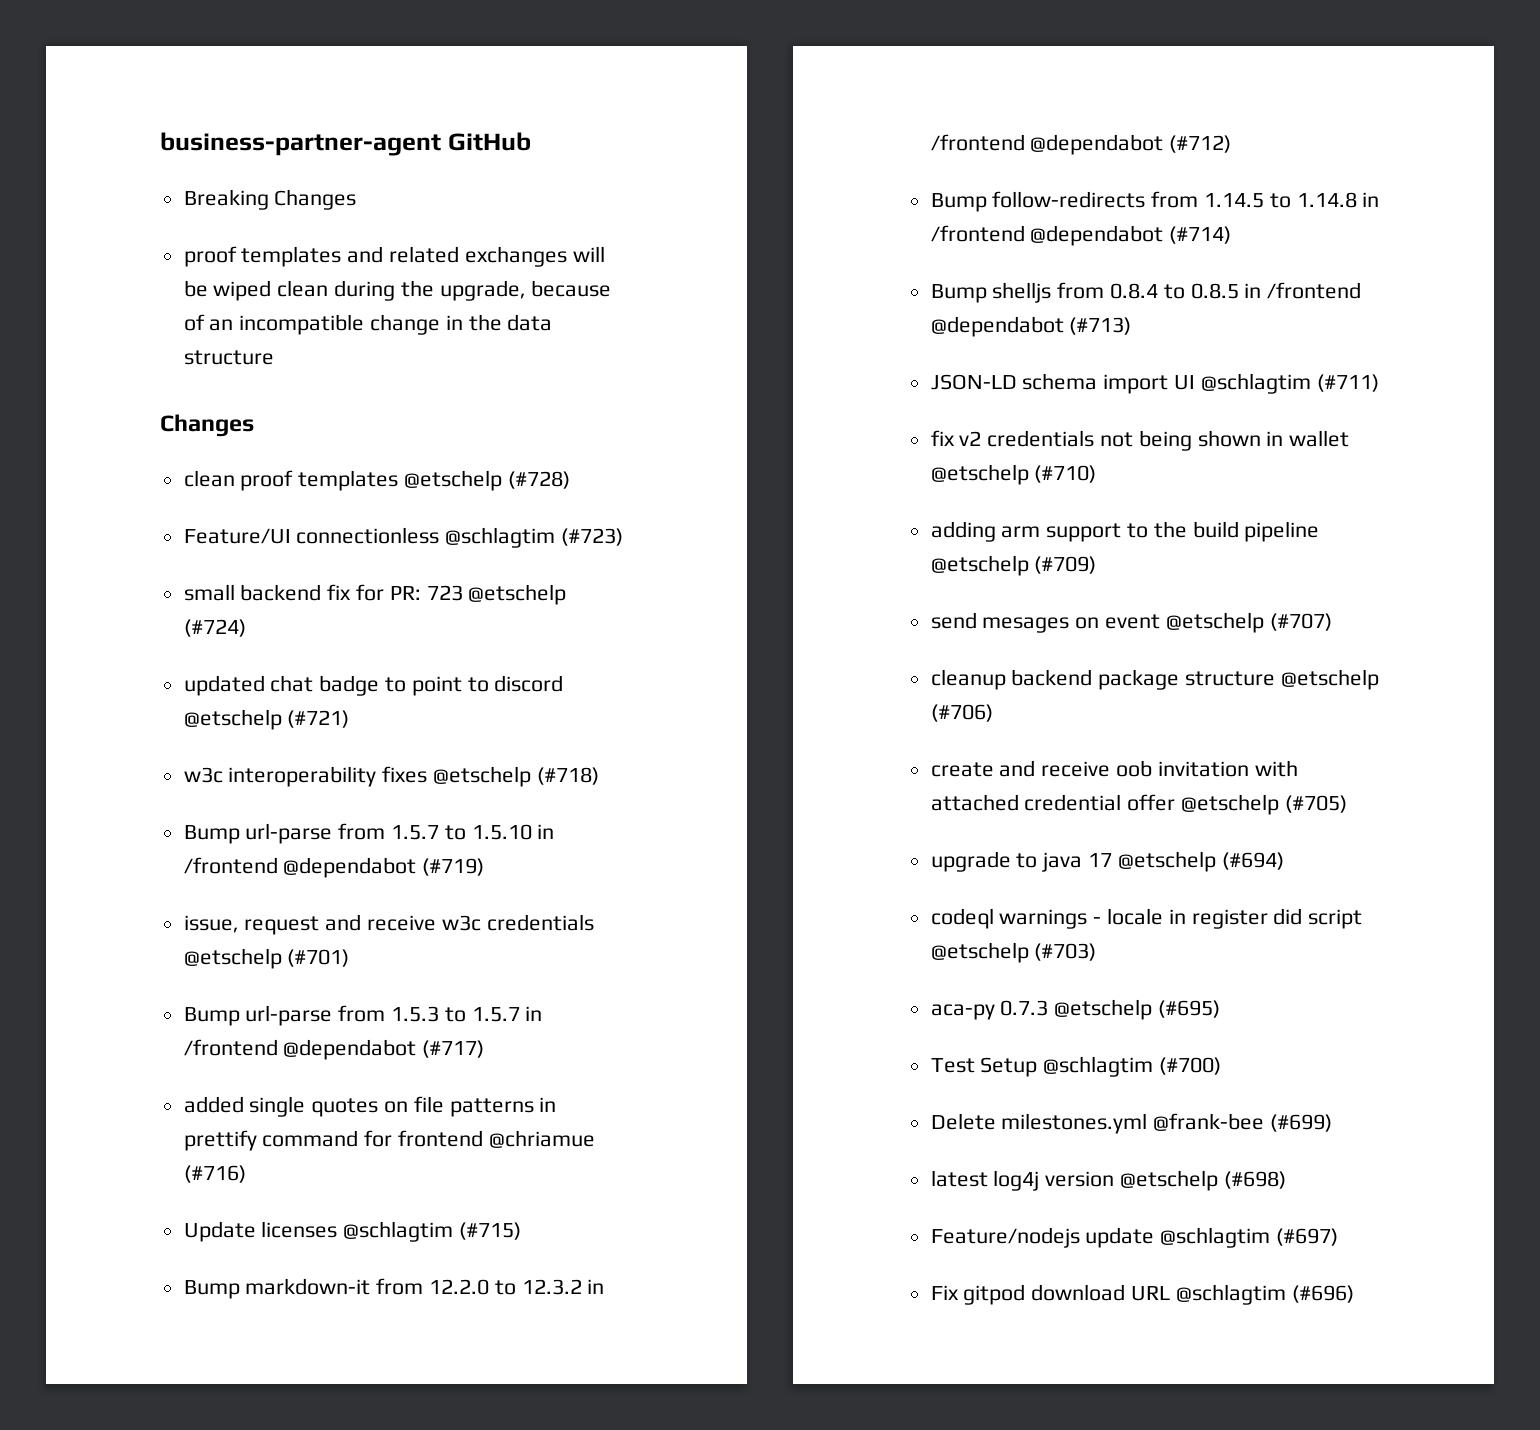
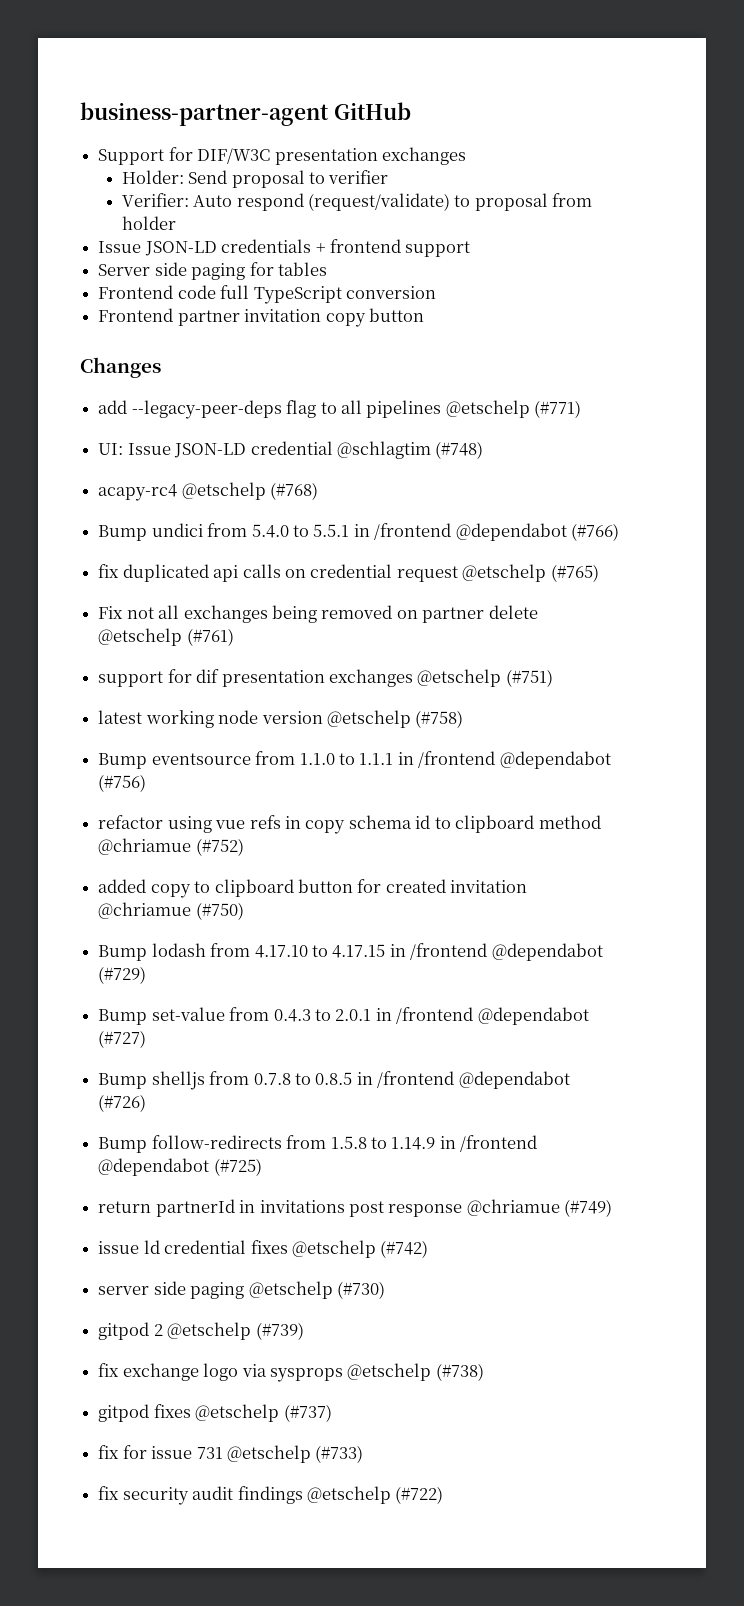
[183,189,357,210] [183,246,605,267] [183,280,612,301] [183,314,553,335] [183,350,274,365] [160,414,254,437] [183,470,570,491] [183,527,624,548] [183,584,567,605] [183,619,246,637] [183,675,564,696] [183,709,350,730] [183,766,599,787] [183,823,555,844] [183,857,485,878] [183,914,594,935] [183,948,350,969] [183,1005,543,1026] [183,1039,485,1060] [183,1096,557,1117] [183,1130,595,1151] [183,1165,246,1183] [183,1221,522,1242] [183,1278,605,1299] [930,134,1232,155] [930,191,1380,212] [930,225,1232,246] Breaking Changes // proof templates and related exchanges will be wiped clean during the upgrade, because of an incompatible change in the data structure // Changes // clean proof templates @etschelp (#728) // Feature/UI connectionless @schlagtim (#723) // small backend fix for PR: 723 @etschelp (#724) // updated chat badge to point to discord @etschelp (#721) // w3c interoperability fixes @etschelp (#718) // Bump url-parse from 1.5.7 to 1.5.10 in /frontend @dependabot (#719) // issue, request and receive w3c credentials @etschelp (#701) // Bump url-parse from 1.5.3 to 1.5.7 in /frontend @dependabot (#717) // added single quotes on file patterns in prettify command for frontend @chriamue (#716) // Update licenses @schlagtim (#715) // Bump markdown-it from 12.2.0 to 12.3.2 in /frontend @dependabot (#712) // Bump follow-redirects from 1.14.5 to 1.14.8 in /frontend @dependabot (#714) -> [98,147,466,165] [121,170,389,188] [121,193,593,211] [121,216,176,230] [98,239,471,257] [98,262,327,280] [98,285,436,304] [98,308,424,327] [80,357,161,378] [98,400,582,419] [98,441,484,459] [98,482,319,501] [98,523,620,541] [98,564,599,582] [98,605,538,623] [98,628,234,646] [98,669,553,687] [98,710,464,728] [98,751,611,769] [98,774,147,792] [98,815,601,834] [98,838,244,856] [98,879,528,898] [98,902,244,920] [98,943,603,961] [98,966,147,984] [98,1007,589,1025] [98,1030,147,1048] Support for DIF/W3C presentation exchanges // Holder: Send proposal to verifier // Verifier: Auto respond (request/validate) to proposal from holder // Issue JSON-LD credentials + frontend support // Server side paging for tables // Frontend code full TypeScript conversion // Frontend partner invitation copy button // Changes // add --legacy-peer-deps flag to all pipelines @etschelp (#771) // UI: Issue JSON-LD credential @schlagtim (#748) // acapy-rc4 @etschelp (#768) // Bump undici from 5.4.0 to 5.5.1 in /frontend @dependabot (#766) // fix duplicated api calls on credential request @etschelp (#765) // Fix not all exchanges being removed on partner delete @etschelp (#761) // support for dif presentation exchanges @etschelp (#751) // latest working node version @etschelp (#758) // Bump eventsource from 1.1.0 to 1.1.1 in /frontend @dependabot (#756) // refactor using vue refs in copy schema id to clipboard method @chriamue (#752) // added copy to clipboard button for created invitation @chriamue (#750) // Bump lodash from 4.17.10 to 4.17.15 in /frontend @dependabot (#729) // Bump set-value from 0.4.3 to 2.0.1 in /frontend @dependabot (#727)
[1110,283,1159,299] 0.8.4 -> [253,1073,291,1085] 0.7.8
[1069,317,1132,335] [930,373,1379,394] [930,430,1350,451] [930,464,1097,485] [930,521,1320,542] [930,555,1097,576] [930,612,1332,633] [930,669,1379,690] [930,704,993,722] [930,760,1298,777] [930,794,1347,815] [930,851,1284,872] [930,908,1363,929] [930,942,1097,963] [930,999,1221,1020] [930,1056,1222,1077] [930,1113,1333,1134] [930,1170,1286,1191] [930,1227,1339,1248] [930,1284,1354,1305] (#713) // JSON-LD schema import UI @schlagtim (#711) // fix v2 credentials not being shown in wallet @etschelp (#710) // adding arm support to the build pipeline @etschelp (#709) // send mesages on event @etschelp (#707) // cleanup backend package structure @etschelp (#706) // create and receive oob invitation with attached credential offer @etschelp (#705) // upgrade to java 17 @etschelp (#694) // codeql warnings - locale in register did script @etschelp (#703) // aca-py 0.7.3 @etschelp (#695) // Test Setup @schlagtim (#700) // Delete milestones.yml @frank-bee (#699) // latest log4j version @etschelp (#698) // Feature/nodejs update @schlagtim (#697) // Fix gitpod download URL @schlagtim (#696) -> [98,1094,147,1112] [98,1135,538,1153] [98,1158,262,1176] [98,1199,613,1217] [98,1240,429,1258] [98,1281,385,1299] [98,1322,304,1340] [98,1363,484,1382] [98,1404,332,1422] [98,1445,364,1463] [98,1486,444,1505] (#726) // Bump follow-redirects from 1.5.8 to 1.14.9 in /frontend @dependabot (#725) // return partnerId in invitations post response @chriamue (#749) // issue ld credential fixes @etschelp (#742) // server side paging @etschelp (#730) // gitpod 2 @etschelp (#739) // fix exchange logo via sysprops @etschelp (#738) // gitpod fixes @etschelp (#737) // fix for issue 731 @etschelp (#733) // fix security audit findings @etschelp (#722)

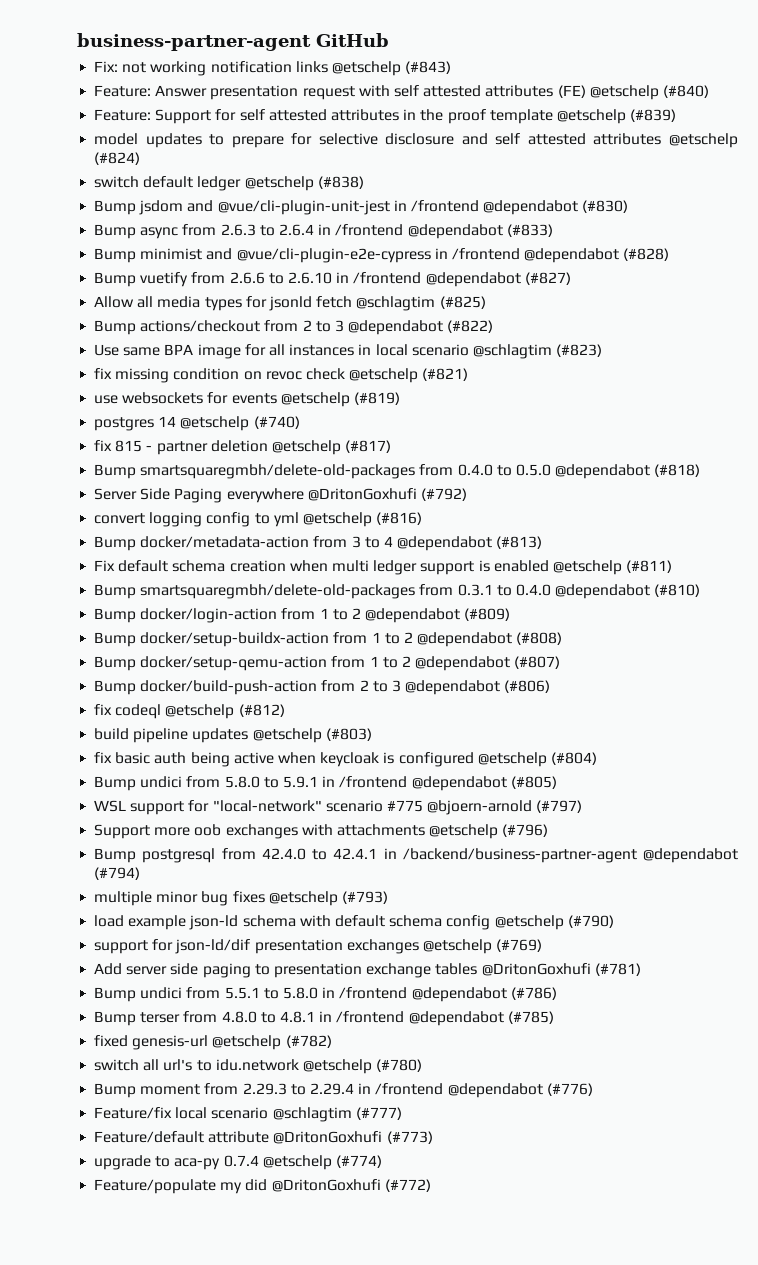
[98,147,466,165] [121,170,389,188] [121,193,593,211] [121,216,176,230] [98,239,471,257] [98,262,327,280] [98,285,436,304] [98,308,424,327] [80,357,161,378] [98,400,582,419] [98,441,484,459] [98,482,319,501] [98,523,620,541] [98,564,599,582] [98,605,538,623] [98,628,234,646] [98,669,220,687] Support for DIF/W3C presentation exchanges // Holder: Send proposal to verifier // Verifier: Auto respond (request/validate) to proposal from holder // Issue JSON-LD credentials + frontend support // Server side paging for tables // Frontend code full TypeScript conversion // Frontend partner invitation copy button // Changes // add --legacy-peer-deps flag to all pipelines @etschelp (#771) // UI: Issue JSON-LD credential @schlagtim (#748) // acapy-rc4 @etschelp (#768) // Bump undici from 5.4.0 to 5.5.1 in /frontend @dependabot (#766) // fix duplicated api calls on credential request @etschelp (#765) // Fix not all exchanges being removed on partner delete @etschelp (#761) // support for dif -> [94,61,452,76] [94,85,709,100] [94,109,677,124] [94,133,738,148] [94,152,141,165] [94,176,364,191] [94,200,629,215] [94,224,553,239] [94,248,670,263] [94,272,571,287] [94,296,486,311] [94,320,494,335] [94,344,603,359] [94,368,469,383] [94,392,400,407] [94,416,300,431] [94,440,392,455] [94,464,701,479] [94,488,467,503] [94,512,423,527] [94,536,543,551] [94,560,673,575] [94,584,701,599] [94,608,511,623] [94,632,563,647] [94,656,561,671] [94,680,551,695] [94,704,285,719] [94,728,372,743] [94,752,597,767] [94,776,557,791] [94,800,583,815] [94,824,549,839] [94,848,738,863] [94,867,141,880] [94,891,388,906] [94,915,614,930] [94,939,251,954] Fix: not working notification links @etschelp (#843) // Feature: Answer presentation request with self attested attributes (FE) @etschelp (#840) // Feature: Support for self attested attributes in the proof template @etschelp (#839) // model updates to prepare for selective disclosure and self attested attributes @etschelp (#824) // switch default ledger @etschelp (#838) // Bump jsdom and @vue/cli-plugin-unit-jest in /frontend @dependabot (#830) // Bump async from 2.6.3 to 2.6.4 in /frontend @dependabot (#833) // Bump minimist and @vue/cli-plugin-e2e-cypress in /frontend @dependabot (#828) // Bump vuetify from 2.6.6 to 2.6.10 in /frontend @dependabot (#827) // Allow all media types for jsonld fetch @schlagtim (#825) // Bump actions/checkout from 2 to 3 @dependabot (#822) // Use same BPA image for all instances in local scenario @schlagtim (#823) // fix missing condition on revoc check @etschelp (#821) // use websockets for events @etschelp (#819) // postgres 14 @etschelp (#740) // fix 815 - partner deletion @etschelp (#817) // Bump smartsquaregmbh/delete-old-packages from 0.4.0 to 0.5.0 @dependabot (#818) // Server Side Paging everywhere @DritonGoxhufi (#792) // convert logging config to yml @etschelp (#816) // Bump docker/metadata-action from 3 to 4 @dependabot (#813) // Fix default schema creation when multi ledger support is enabled @etschelp (#811) // Bump smartsquaregmbh/delete-old-packages from 0.3.1 to 0.4.0 @dependabot (#810) // Bump docker/login-action from 1 to 2 @dependabot (#809) // Bump docker/setup-buildx-action from 1 to 2 @dependabot (#808) // Bump docker/setup-qemu-action from 1 to 2 @dependabot (#807) // Bump docker/build-push-action from 2 to 3 @dependabot (#806) // fix codeql @etschelp (#812) // build pipeline updates @etschelp (#803) // fix basic auth being active when keycloak is configured @etschelp (#804) // Bump undici from 5.8.0 to 5.9.1 in /frontend @dependabot (#805) // WSL support for "local-network" scenario #775 @bjoern-arnold (#797) // Support more oob exchanges with attachments @etschelp (#796) // Bump postgresql from 42.4.0 to 42.4.1 in /backend/business-partner-agent @dependabot (#794) // multiple minor bug fixes @etschelp (#793) // load example json-ld schema with default schema config @etschelp (#790) // support for json-ld/dif
[505,669,553,687] [98,710,464,728] [98,751,611,769] [98,774,147,792] [98,815,601,834] [98,838,244,856] [98,879,528,898] [98,902,244,920] [98,943,603,961] [98,966,147,984] [98,1007,589,1025] [98,1030,147,1048] [98,1071,570,1090] [98,1094,147,1112] [98,1135,538,1153] [98,1158,262,1176] [98,1199,613,1217] [98,1240,429,1258] [98,1281,385,1299] [98,1322,304,1340] [98,1363,484,1382] [98,1404,332,1422] [98,1445,364,1463] [98,1486,444,1505] (#751) // latest working node version @etschelp (#758) // Bump eventsource from 1.1.0 to 1.1.1 in /frontend @dependabot (#756) // refactor using vue refs in copy schema id to clipboard method @chriamue (#752) // added copy to clipboard button for created invitation @chriamue (#750) // Bump lodash from 4.17.10 to 4.17.15 in /frontend @dependabot (#729) // Bump set-value from 0.4.3 to 2.0.1 in /frontend @dependabot (#727) // Bump shelljs from 0.7.8 to 0.8.5 in /frontend @dependabot (#726) // Bump follow-redirects from 1.5.8 to 1.14.9 in /frontend @dependabot (#725) // return partnerId in invitations post response @chriamue (#749) // issue ld credential fixes @etschelp (#742) // server side paging @etschelp (#730) // gitpod 2 @etschelp (#739) // fix exchange logo via sysprops @etschelp (#738) // gitpod fixes @etschelp (#737) // fix for issue 731 @etschelp (#733) // fix security audit findings @etschelp (#722) -> [496,939,543,952] [94,963,641,978] [94,987,557,1002] [94,1011,554,1026] [94,1035,332,1050] [94,1059,423,1074] [94,1083,593,1098] [94,1107,402,1122] [94,1131,433,1144] [94,1155,382,1170] [94,1179,431,1194] (#769) // Add server side paging to presentation exchange tables @DritonGoxhufi (#781) // Bump undici from 5.5.1 to 5.8.0 in /frontend @dependabot (#786) // Bump terser from 4.8.0 to 4.8.1 in /frontend @dependabot (#785) // fixed genesis-url @etschelp (#782) // switch all url's to idu.network @etschelp (#780) // Bump moment from 2.29.3 to 2.29.4 in /frontend @dependabot (#776) // Feature/fix local scenario @schlagtim (#777) // Feature/default attribute @DritonGoxhufi (#773) // upgrade to aca-py 0.7.4 @etschelp (#774) // Feature/populate my did @DritonGoxhufi (#772)

